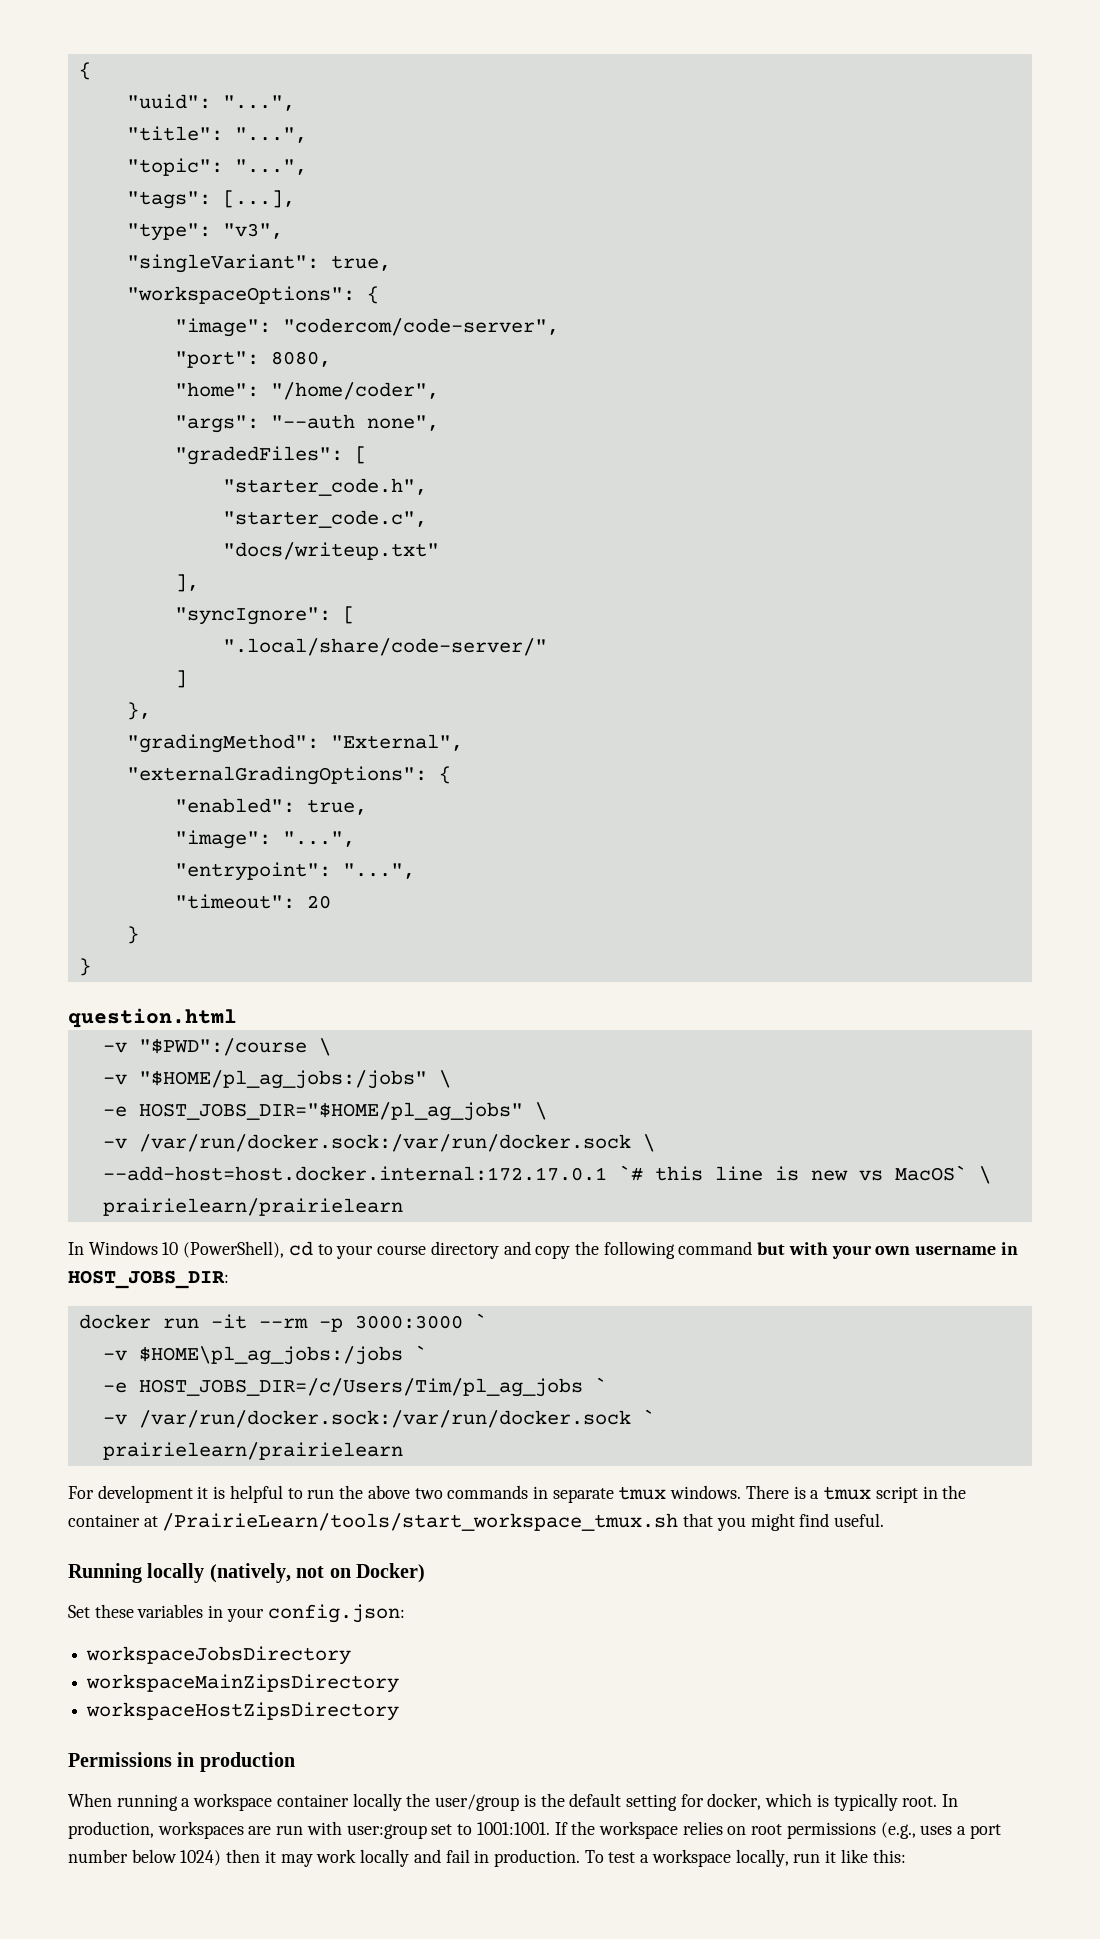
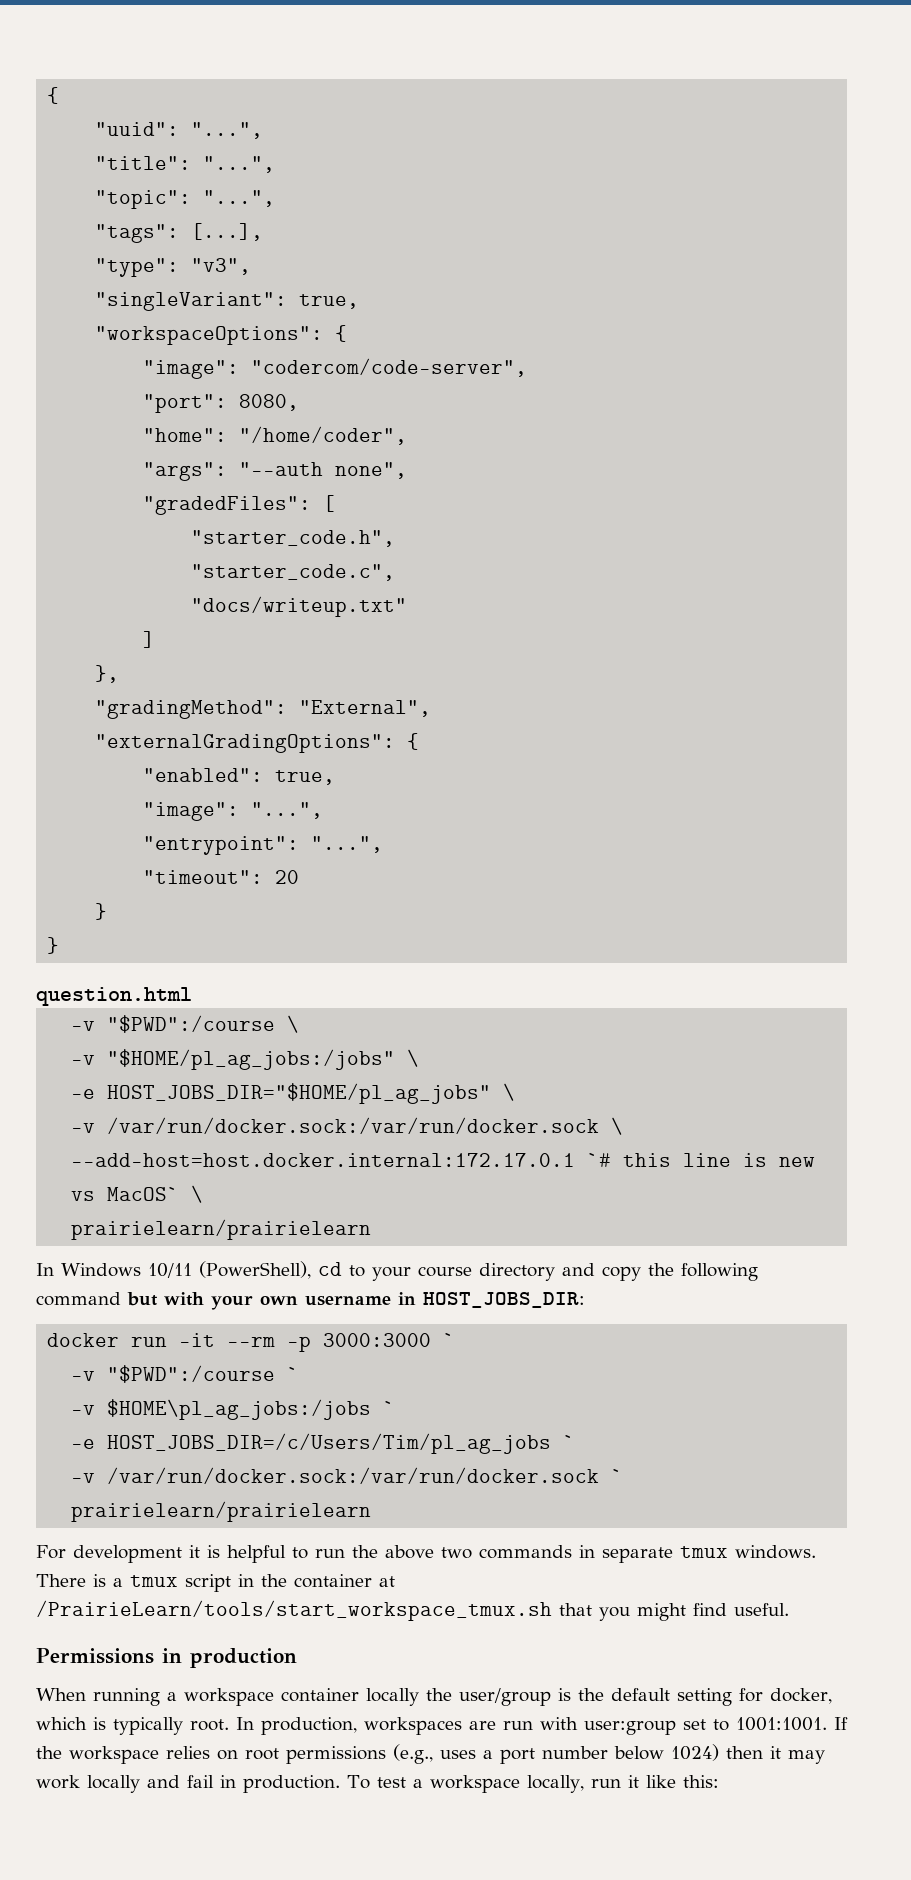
[174,574,199,592] [174,606,355,625] [222,638,547,656] // ], // "syncIgnore": [ // ".local/share/code-server/" -> (408, 606) none
[162,1242,179,1255] 10 -> [148,1263,192,1278] 10/11
(487, 1320) none -> [71,1365,300,1383] // -v "$PWD":/course `
[68,1563,425,1583] [68,1604,405,1623] [86,1646,352,1665] [86,1674,400,1693] [86,1702,400,1721] // Running locally (natively, not on Docker) // Set these variables in your config.json: // workspaceJobsDirectory // workspaceMainZipsDirectory // workspaceHostZipsDirectory -> (789, 1609) none

